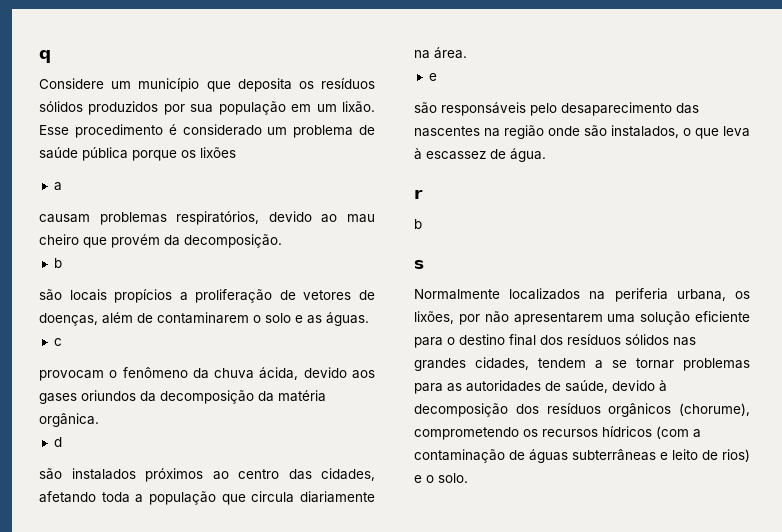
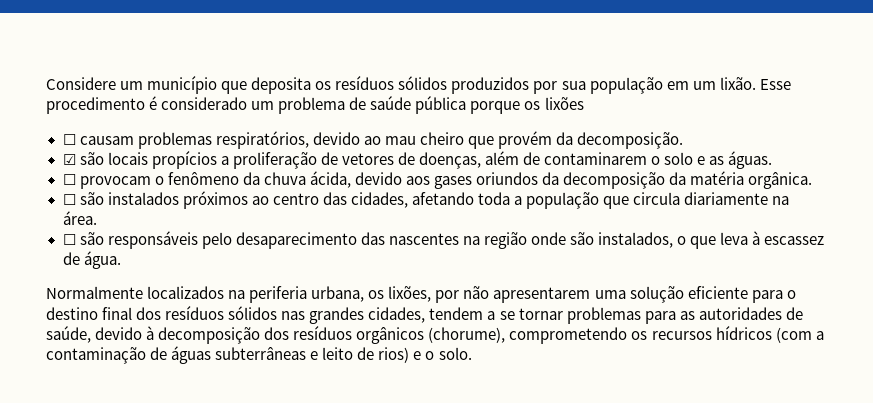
[39,50,51,63] q // -> (46, 83) none
[53,182,62,191] a // -> [62,134,76,145] ☐
[53,258,62,268] b // -> [62,154,76,165] ☑
[53,338,62,346] c // -> [62,174,76,185] ☐
[53,437,62,447] d // -> [62,194,76,205] ☐
[428,73,437,81] e // -> [62,234,76,245] ☐
[414,190,423,199] [414,219,422,229] [414,260,424,269] // r // b // s -> (121, 260) none

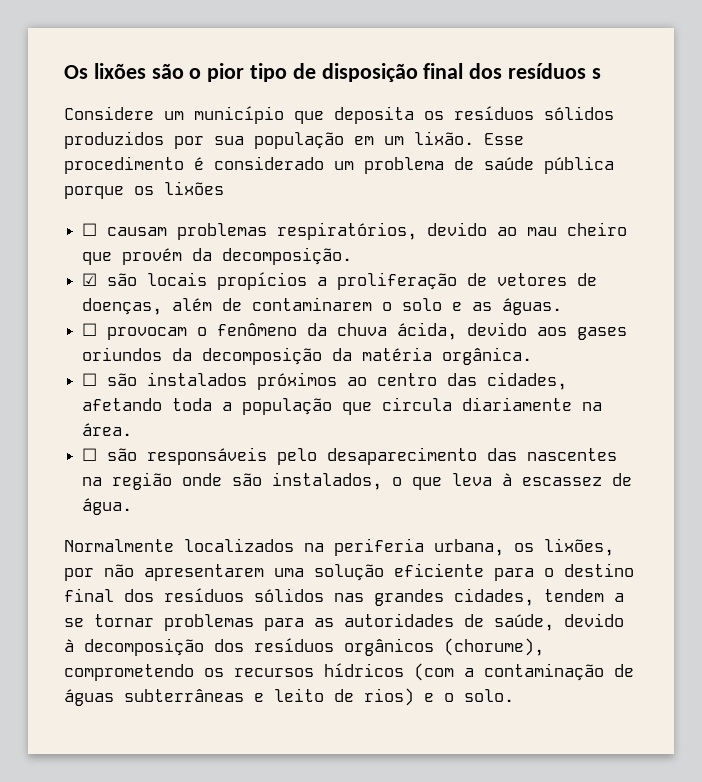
(46, 83) none -> [64,63,601,82] Os lixões são o pior tipo de disposição final dos resíduos s //

